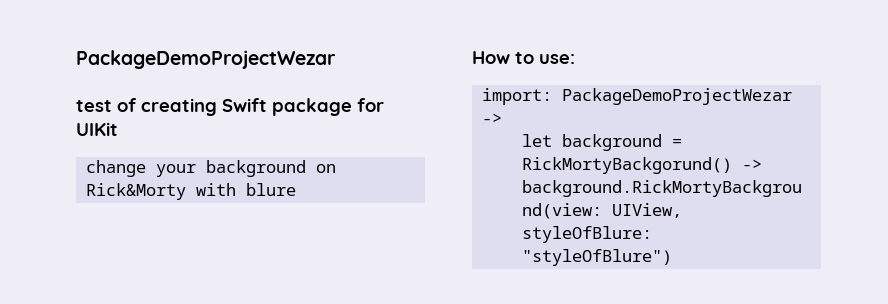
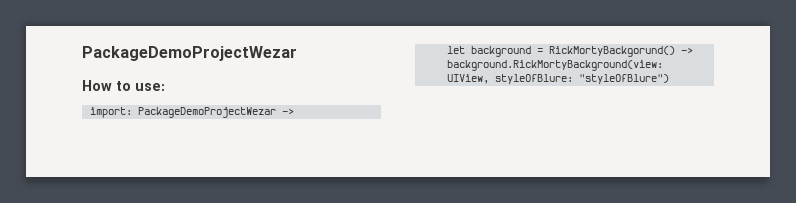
[76,50,336,69] [76,98,384,116] [76,122,118,136] [86,160,337,177] [86,183,297,200] PackageDemoProjectWezar // test of creating Swift package for UIKit // change your background on Rick&Morty with blure -> [82,46,297,61] PackageDemoProjectWezar

